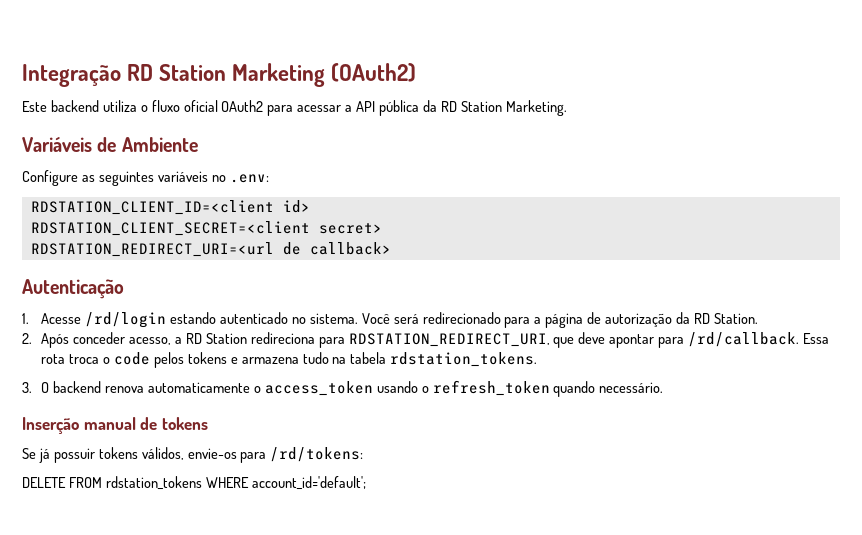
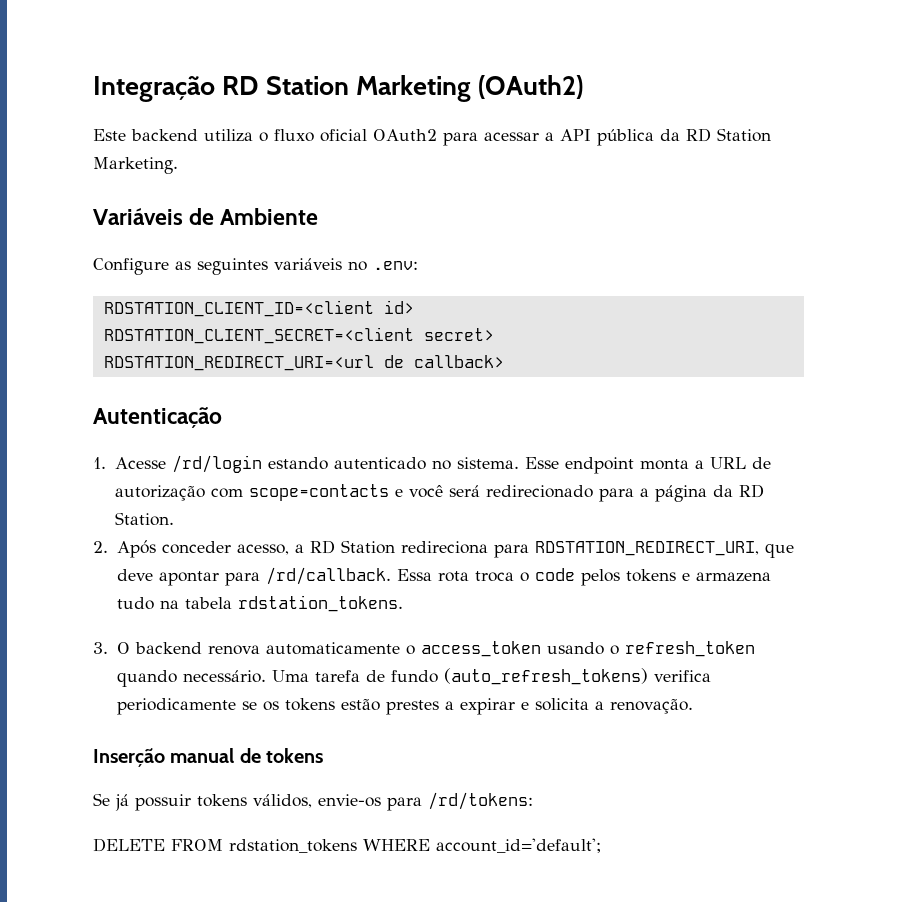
[361,313,390,324] Você -> [524,457,771,474] [114,484,443,501] Esse endpoint monta a URL de autorização com scope=contacts e você
[587,312,673,327] de autorização -> (707, 493) none
(664, 387) none -> [271,668,711,685] [116,698,693,715] Uma tarefa de fundo (auto_refresh_tokens) verifica periodicamente se os tokens estão prestes a expirar e solicita a renovação.

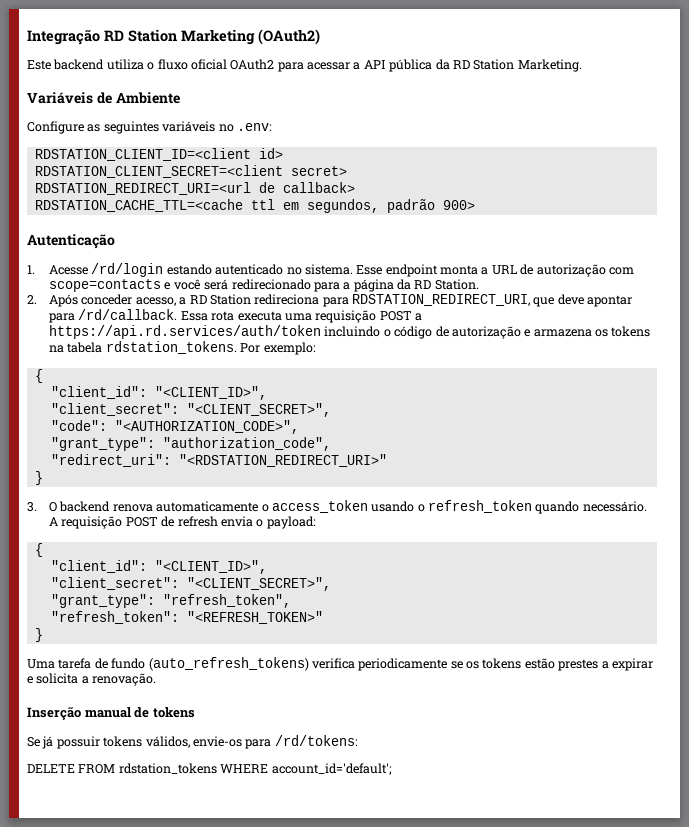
(504, 361) none -> [34,199,475,213] // RDSTATION_CACHE_TTL=<cache ttl em segundos, padrão 900>
[474,568,771,586] [116,595,403,612] troca o code pelos tokens e armazena tudo na tabela rdstation_tokens. -> [237,310,423,323] [49,325,651,339] [49,341,316,355] [34,369,43,383] [50,386,267,400] [50,403,331,417] [50,420,299,434] [50,437,331,451] [50,454,387,467] [34,471,43,485] executa uma requisição POST a https://api.rd.services/auth/token incluindo o código de autorização e armazena os tokens na tabela rdstation_tokens. Por exemplo: // { // "client_id": "<CLIENT_ID>", // "client_secret": "<CLIENT_SECRET>", // "code": "<AUTHORIZATION_CODE>", // "grant_type": "authorization_code", // "redirect_uri": "<RDSTATION_REDIRECT_URI>" // }
(266, 676) none -> [49,516,316,529] [34,543,43,557] [50,560,267,574] [50,577,331,591] [50,594,291,608] [50,611,323,624] [34,628,43,642] A requisição POST de refresh envia o payload: // { // "client_id": "<CLIENT_ID>", // "client_secret": "<CLIENT_SECRET>", // "grant_type": "refresh_token", // "refresh_token": "<REFRESH_TOKEN>" // } //

